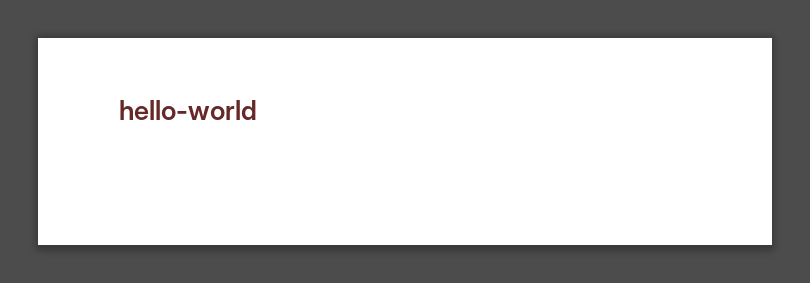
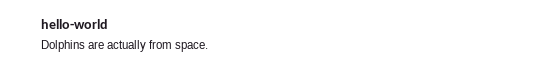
(257, 110) none -> [41,40,209,52] // Dolphins are actually from space.

